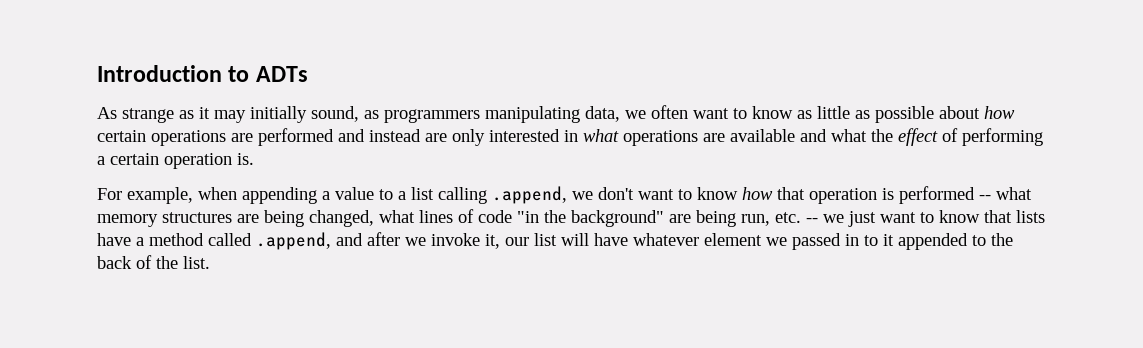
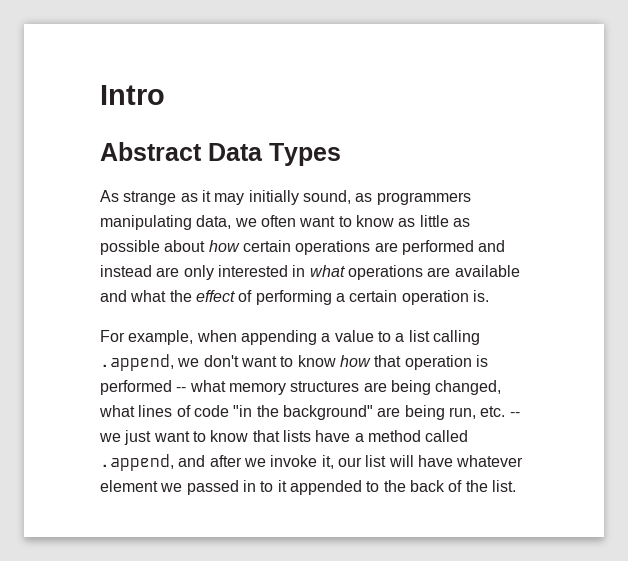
[97,65,308,82] Introduction to ADTs -> [100,85,165,105] [100,142,341,166] Intro // Abstract Data Types

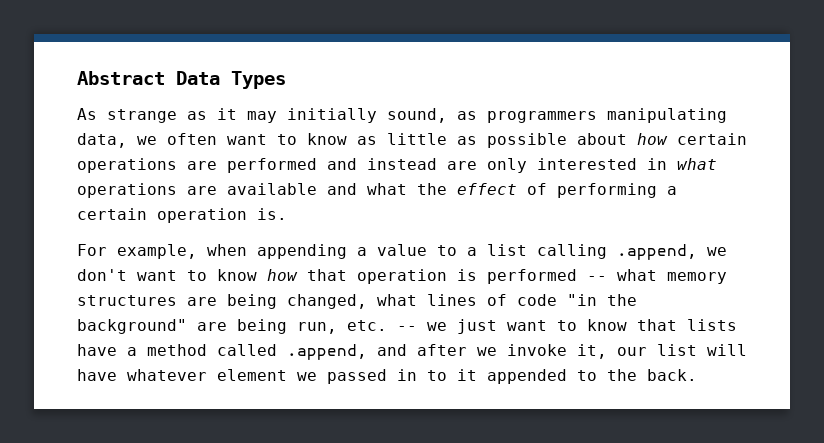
[100,85,165,105] Intro // -> (77, 78) none
[409,480,516,492] back of the list. -> [647,369,697,381] back.

